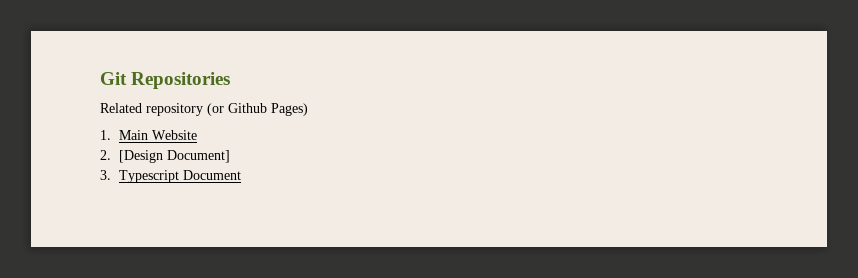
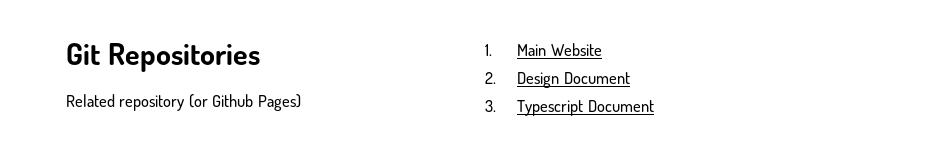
[118,150,230,163] [Design Document] -> [517,72,630,88] Design Document

